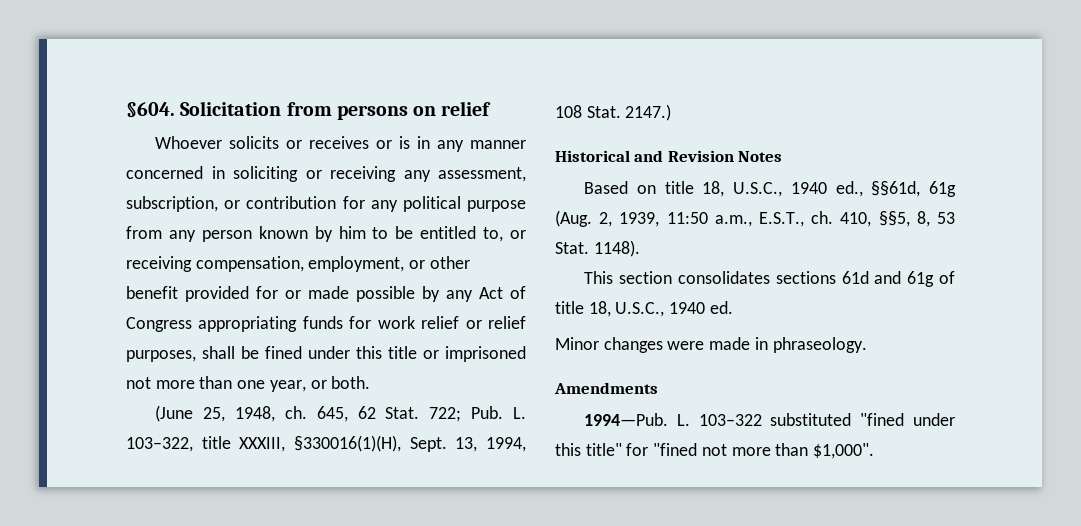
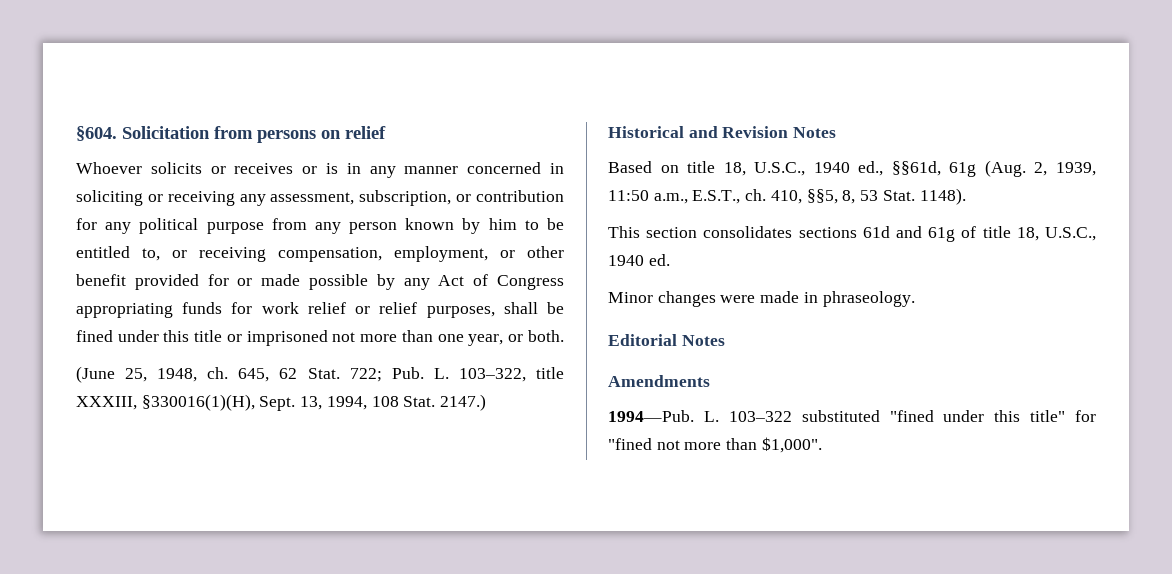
(867, 345) none -> [608,334,725,346] // Editorial Notes

